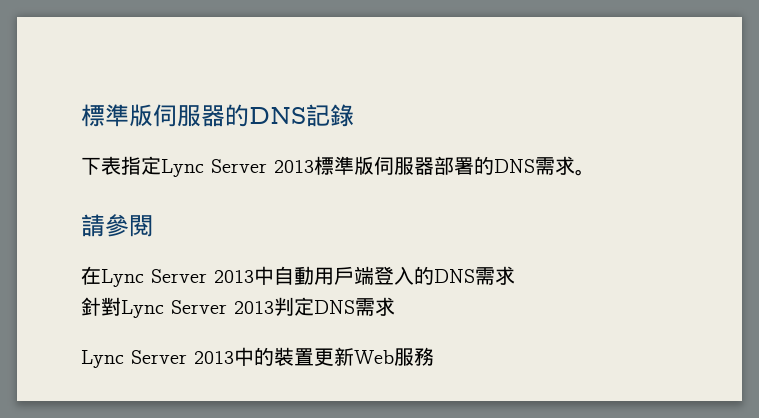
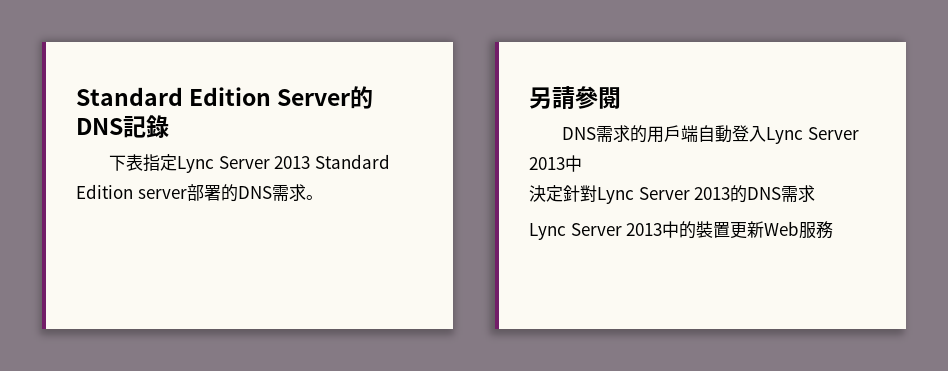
[81,104,225,127] 標準版伺服器 -> [76,87,352,106] Standard Edition Server
[314,156,434,175] 標準版伺服器 -> [314,154,390,169] [76,184,187,199] Standard Edition server
(595, 172) none -> [529,87,552,109] 另
[81,266,515,287] 在Lync Server 2013中自動用戶端登入的DNS需求 // -> [561,125,859,144] [529,155,582,172] [529,185,563,202] DNS需求的用戶端自動登入Lync Server 2013中 // 決定
[274,297,314,316] 判定 -> [730,185,748,203] 的

